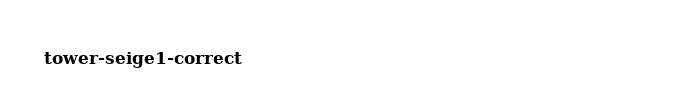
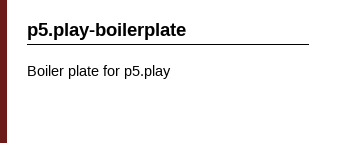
[44,52,242,68] tower-seige1-correct -> [27,23,186,40] [27,65,171,79] p5.play-boilerplate // Boiler plate for p5.play

